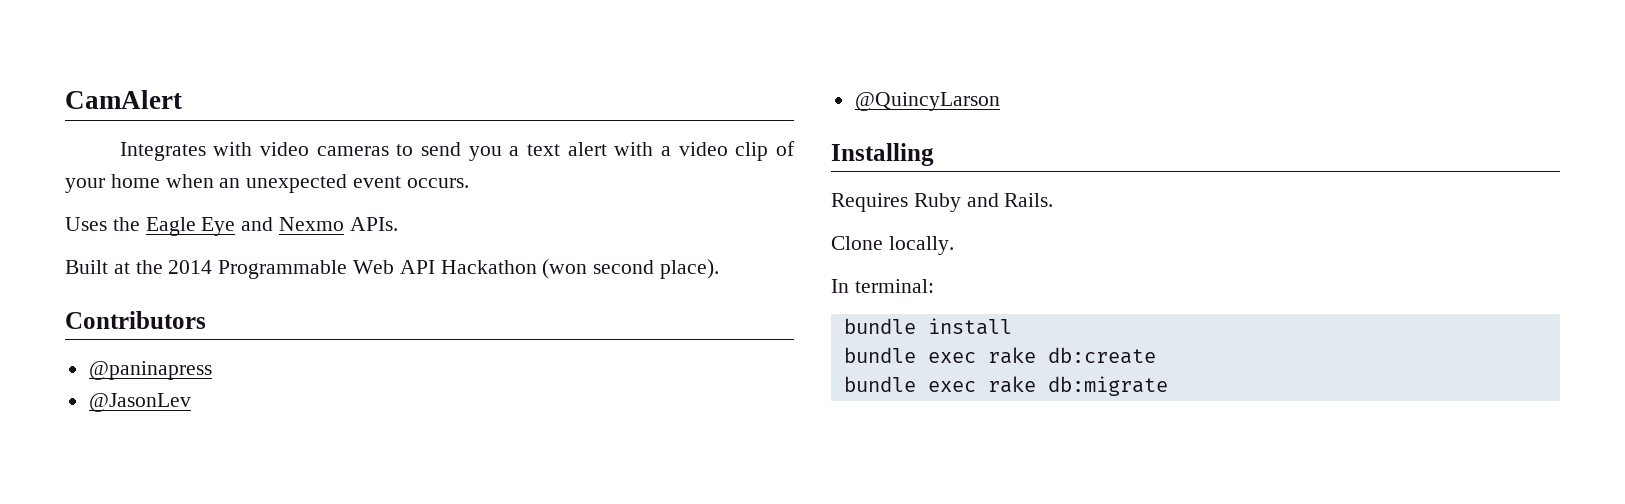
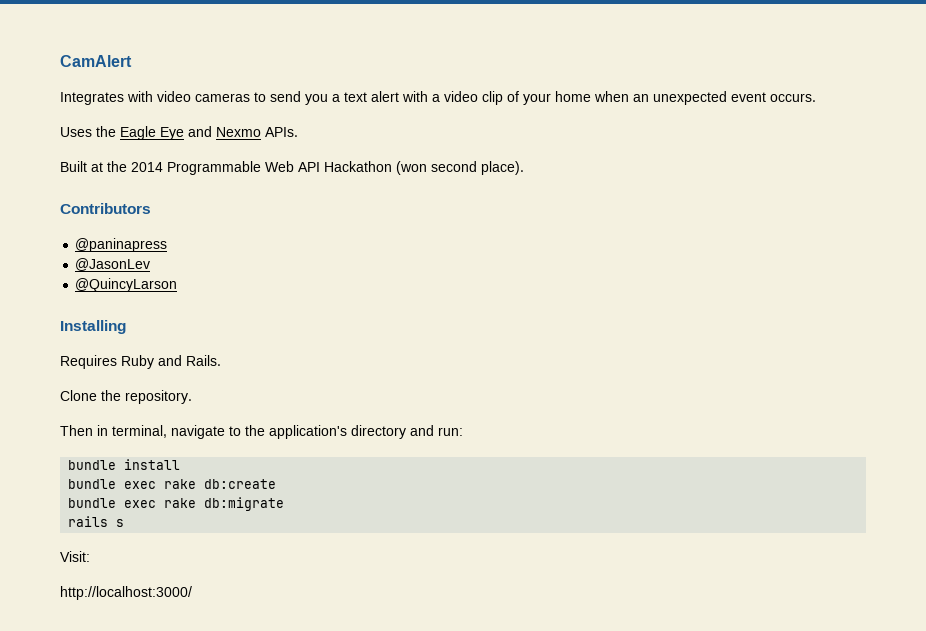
[888,236,954,255] [831,279,934,293] locally. // In terminal: -> [101,390,192,404] [60,425,463,439] the repository. // Then in terminal, navigate to the application's directory and run:
(1168, 386) none -> [68,516,125,527] [60,551,90,562] [60,586,192,600] // rails s // Visit: // http://localhost:3000/

